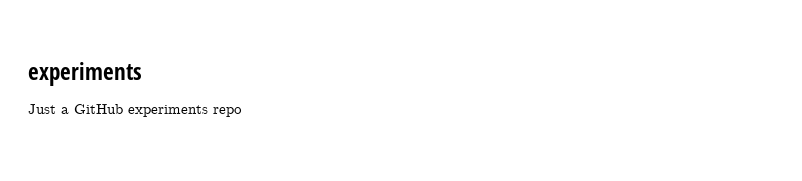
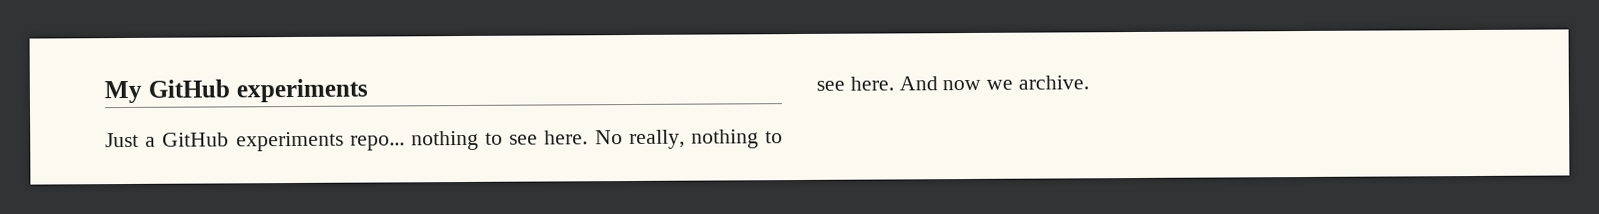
(28, 74) none -> [104,79,230,104] My GitHub
[213,107,242,117] repo -> [349,129,783,151] [816,75,1090,91] repo... nothing to see here. No really, nothing to see here. And now we archive.

